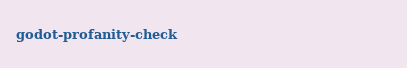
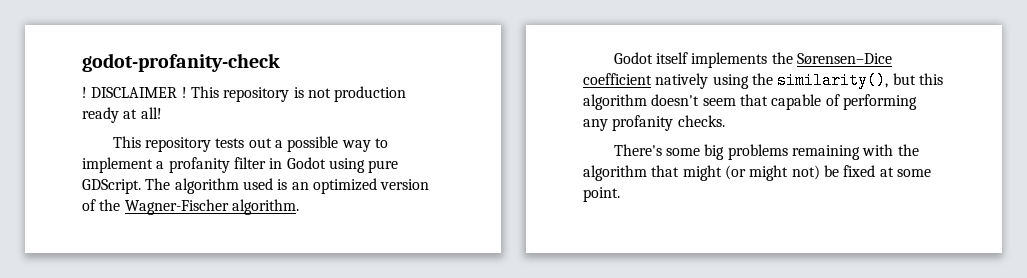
(178, 35) none -> [82,86,407,102] [82,107,162,123] [112,136,388,152] [82,157,399,173] [82,178,430,194] [82,199,299,215] [613,52,892,68] [583,72,943,89] [583,94,917,110] [583,115,725,131] [613,144,919,160] [583,165,931,181] [583,187,620,202] // ! DISCLAIMER ! This repository is not production ready at all! // This repository tests out a possible way to implement a profanity filter in Godot using pure GDScript. The algorithm used is an optimized version of the Wagner-Fischer algorithm. // Godot itself implements the Sørensen–Dice coefficient natively using the similarity(), but this algorithm doesn't seem that capable of performing any profanity checks. // There's some big problems remaining with the algorithm that might (or might not) be fixed at some point.

